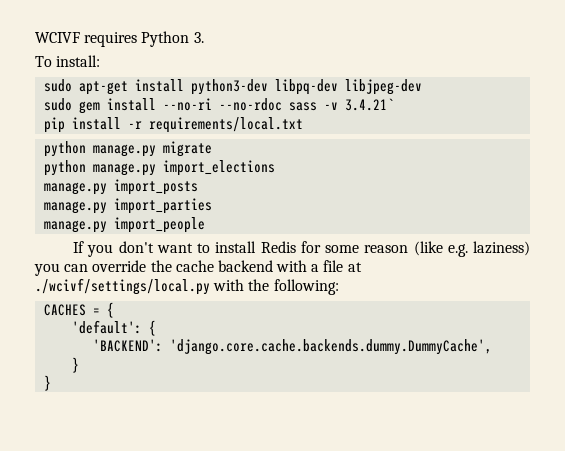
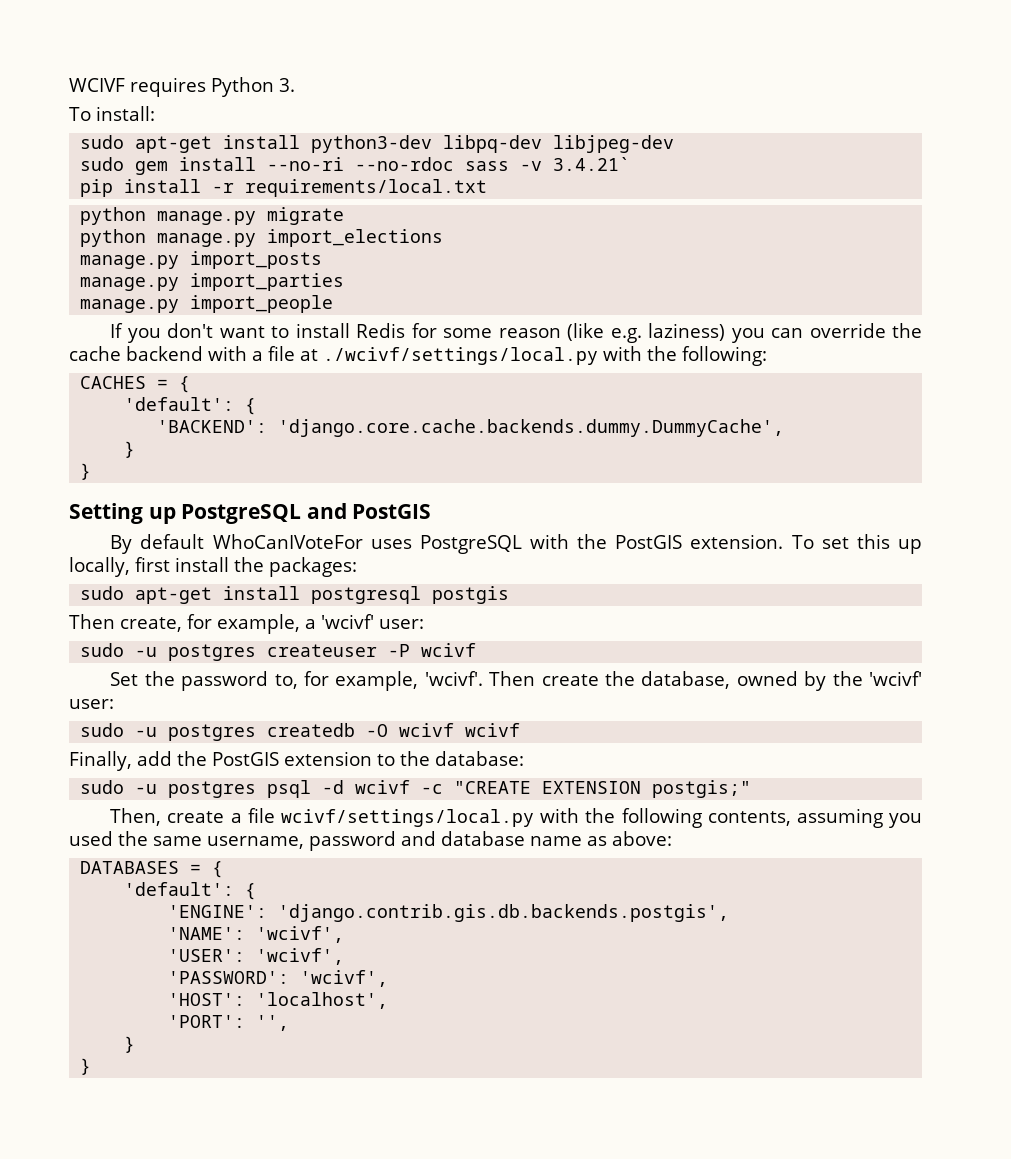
(52, 383) none -> [69,503,432,524] [110,534,922,554] [69,557,357,577] [80,586,510,604] [69,614,425,634] [80,643,477,661] [110,671,922,691] [69,699,114,709] [80,723,521,741] [69,751,524,771] [80,780,752,798] [110,808,923,828] [69,831,672,851] [80,861,224,878] [124,882,257,900] [168,904,730,922] [168,926,345,943] [168,948,345,965] [168,970,389,987] [168,992,389,1009] [168,1015,290,1031] [124,1036,136,1053] [80,1058,92,1075] // Setting up PostgreSQL and PostGIS // By default WhoCanIVoteFor uses PostgreSQL with the PostGIS extension. To set this up locally, first install the packages: // sudo apt-get install postgresql postgis // Then create, for example, a 'wcivf' user: // sudo -u postgres createuser -P wcivf // Set the password to, for example, 'wcivf'. Then create the database, owned by the 'wcivf' user: // sudo -u postgres createdb -O wcivf wcivf // Finally, add the PostGIS extension to the database: // sudo -u postgres psql -d wcivf -c "CREATE EXTENSION postgis;" // Then, create a file wcivf/settings/local.py with the following contents, assuming you used the same username, password and database name as above: // DATABASES = { // 'default': { // 'ENGINE': 'django.contrib.gis.db.backends.postgis', // 'NAME': 'wcivf', // 'USER': 'wcivf', // 'PASSWORD': 'wcivf', // 'HOST': 'localhost', // 'PORT': '', // } // }

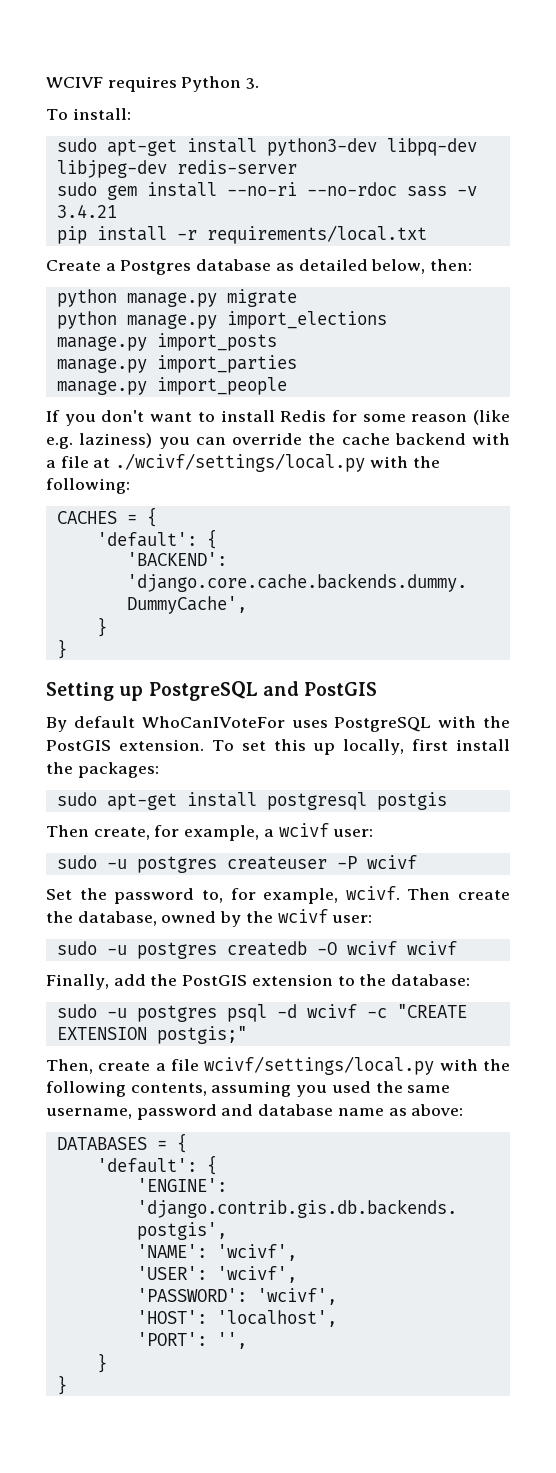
(675, 144) none -> [176,160,297,174] redis-server
[553,157,631,171] 3.4.21` -> [56,204,117,218] 3.4.21
(488, 188) none -> [46,259,473,275] // Create a Postgres database as detailed below, then:
[321,614,374,629] 'wcivf' -> [278,823,329,837] wcivf
[424,671,483,686] 'wcivf'. -> [345,886,400,900] wcivf.
[868,671,922,686] 'wcivf' -> [277,909,328,923] wcivf

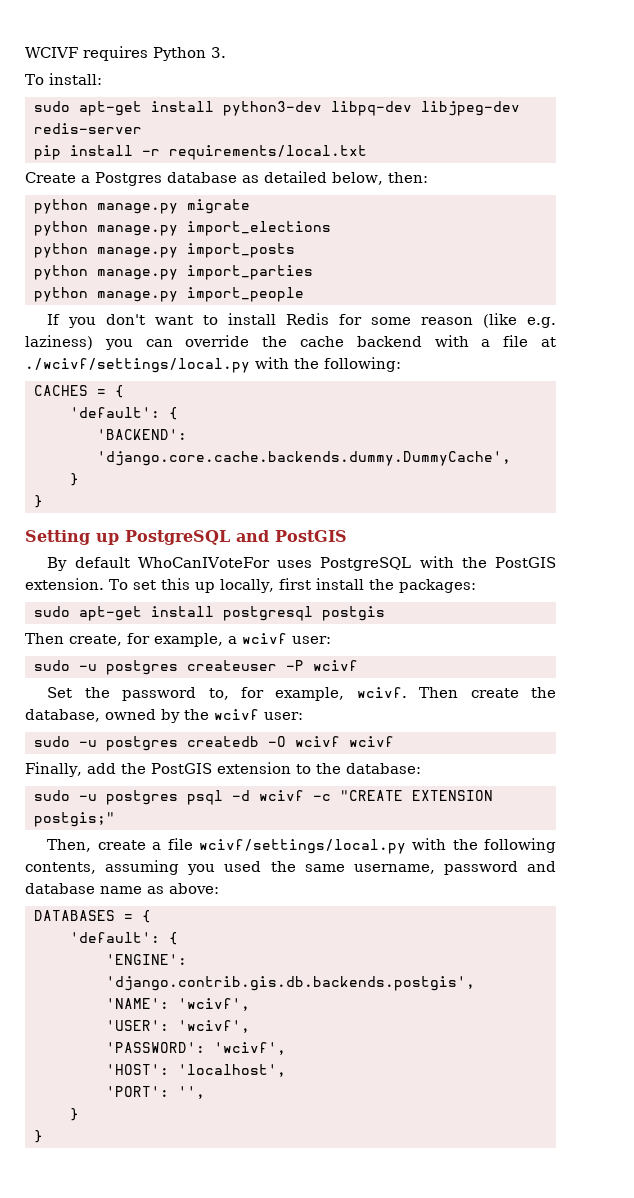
[56,182,477,200] [56,204,117,218] // sudo gem install --no-ri --no-rdoc sass -v 3.4.21 -> (142, 128) none
(387, 320) none -> [33,243,88,258] python
(277, 342) none -> [33,265,88,280] python
(297, 364) none -> [33,287,88,302] python

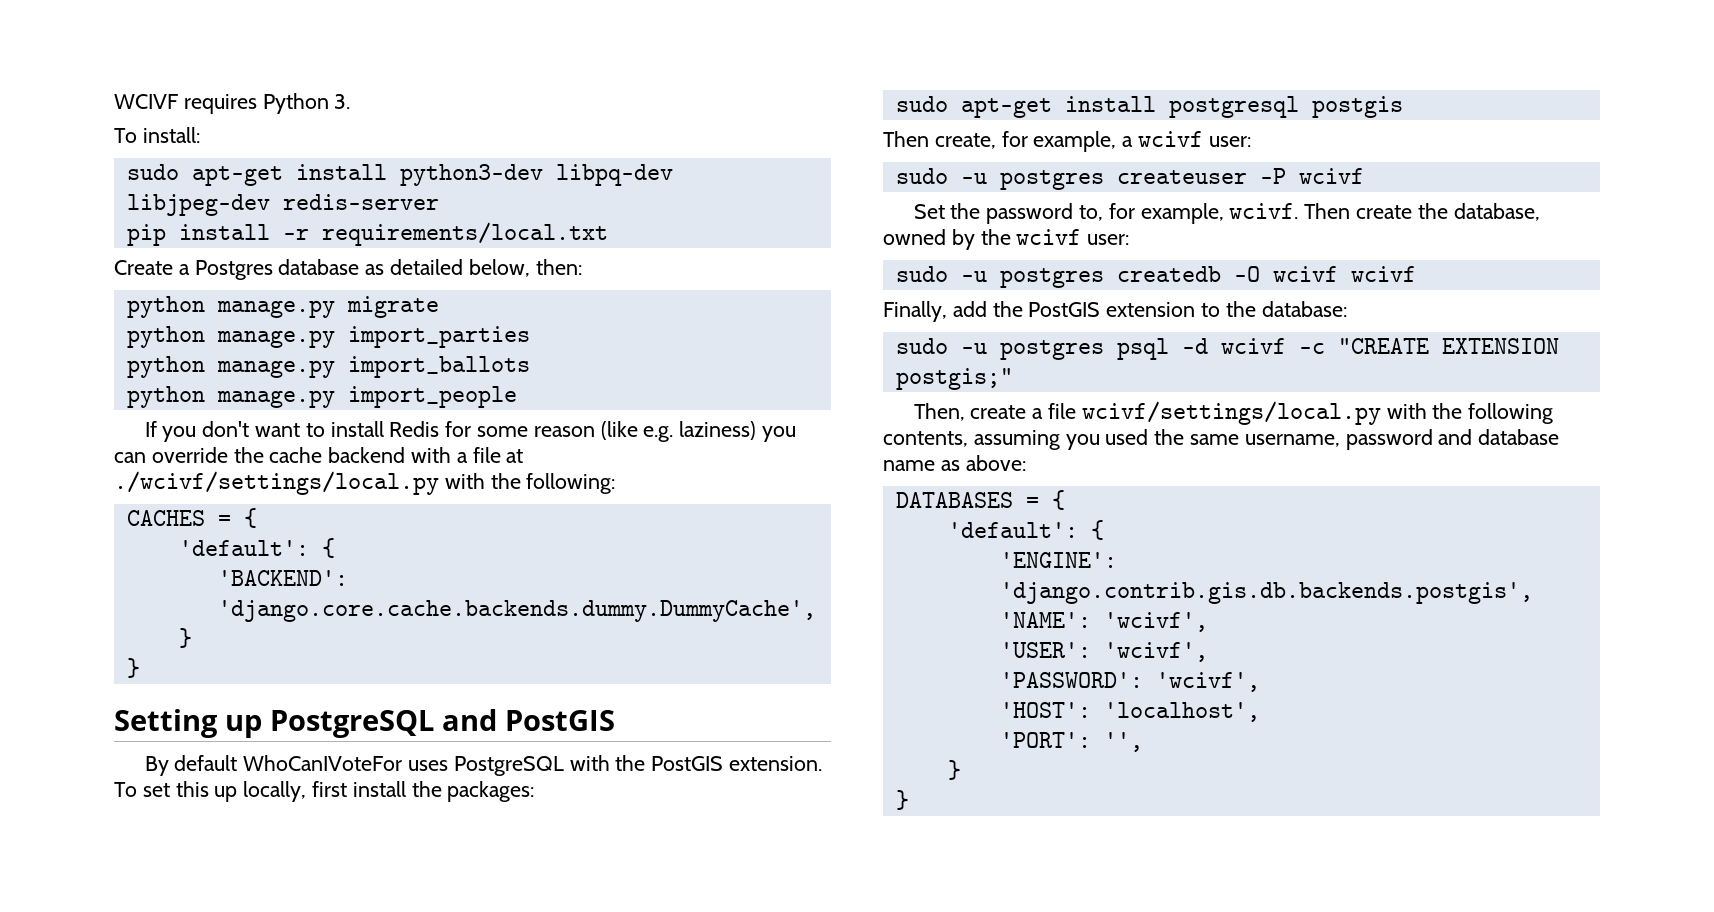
[186,221,331,236] [33,243,295,258] [33,265,313,280] import_elections // python manage.py import_posts // python manage.py import_parties -> [347,326,530,348] [126,356,530,378] import_parties // python manage.py import_ballots

